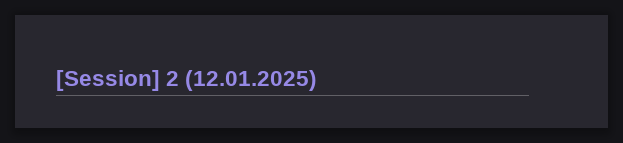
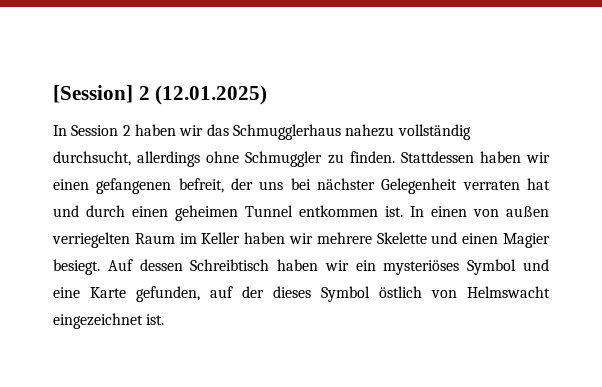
(318, 80) none -> [53,124,471,140] [53,151,550,167] [53,178,550,194] [53,205,549,221] [52,232,550,248] [53,259,549,275] [53,286,550,302] [53,313,165,329] // In Session 2 haben wir das Schmugglerhaus nahezu vollständig durchsucht, allerdings ohne Schmuggler zu finden. Stattdessen haben wir einen gefangenen befreit, der uns bei nächster Gelegenheit verraten hat und durch einen geheimen Tunnel entkommen ist. In einen von außen verriegelten Raum im Keller haben wir mehrere Skelette und einen Magier besiegt. Auf dessen Schreibtisch haben wir ein mysteriöses Symbol und eine Karte gefunden, auf der dieses Symbol östlich von Helmswacht eingezeichnet ist.

